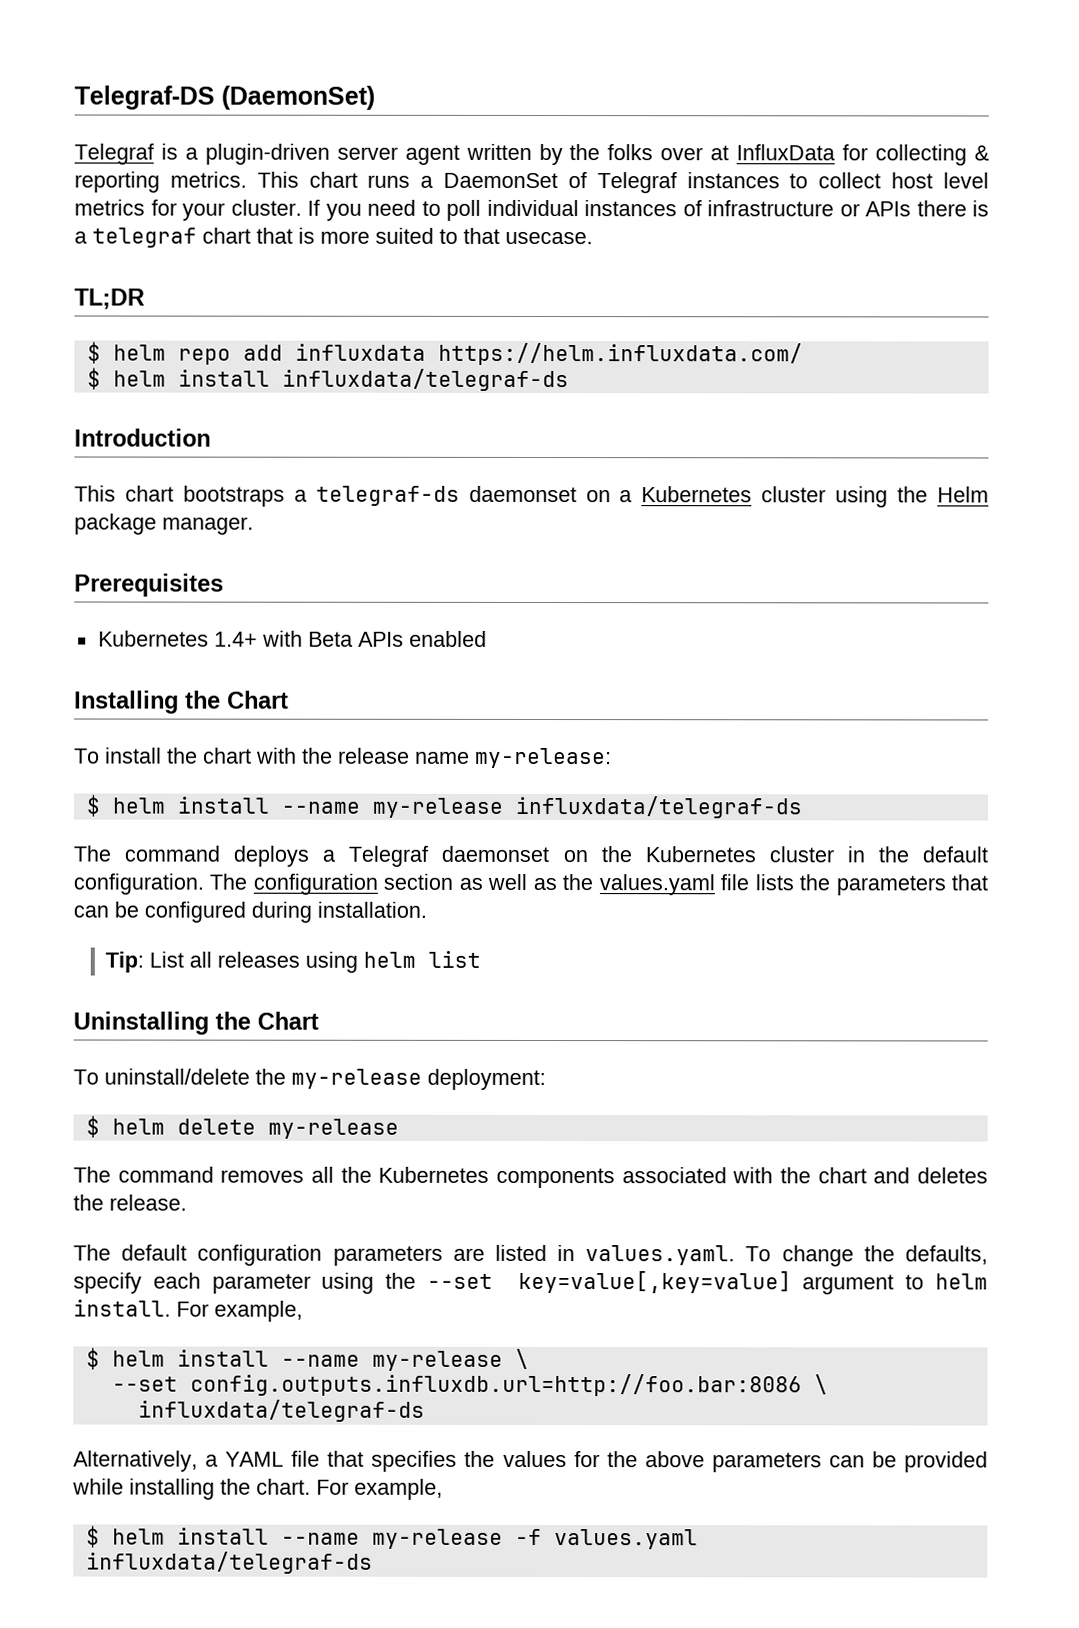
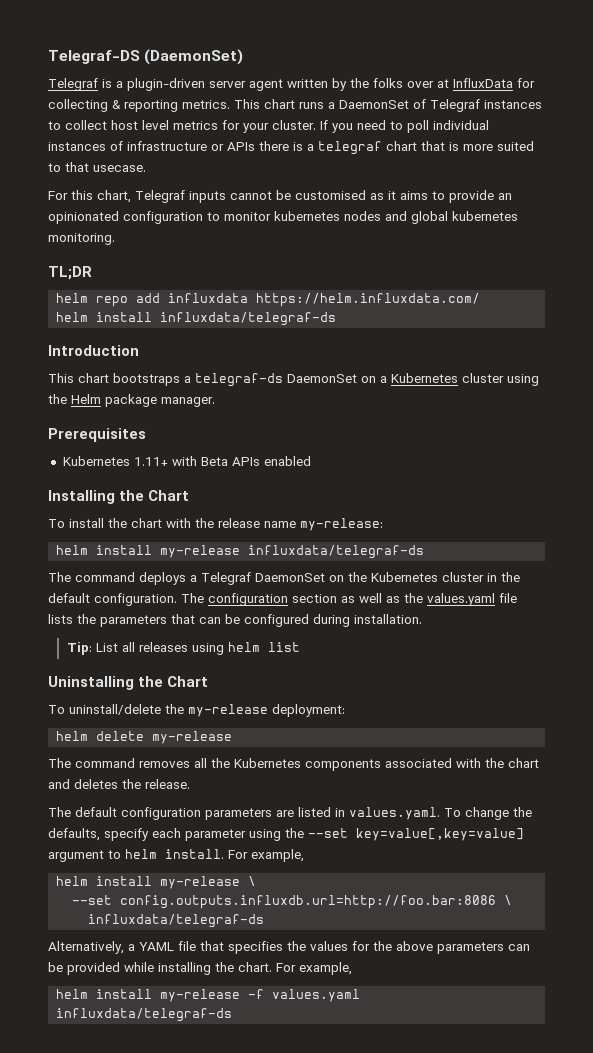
(593, 238) none -> [48,190,512,203] [48,211,518,224] [48,233,115,245] // For this chart, Telegraf inputs cannot be customised as it aims to provide an opinionated configuration to monitor kubernetes nodes and global kubernetes monitoring.
[86,341,101,364] $ -> (92, 273) none
[86,367,101,390] $ -> (481, 300) none
[468,485,577,503] daemonset -> [287,374,357,383] DaemonSet
[213,631,258,647] 1.4+ -> [133,457,168,466] 1.11+
[85,794,361,817] $ helm install --name -> [56,545,153,555] helm install
[441,845,550,863] daemonset -> [255,573,325,582] DaemonSet
[85,1115,100,1138] $ -> (345, 710) none
[85,1347,360,1370] $ helm install --name -> [56,876,153,886] helm install
[85,1525,360,1548] $ helm install --name -> [56,989,153,999] helm install

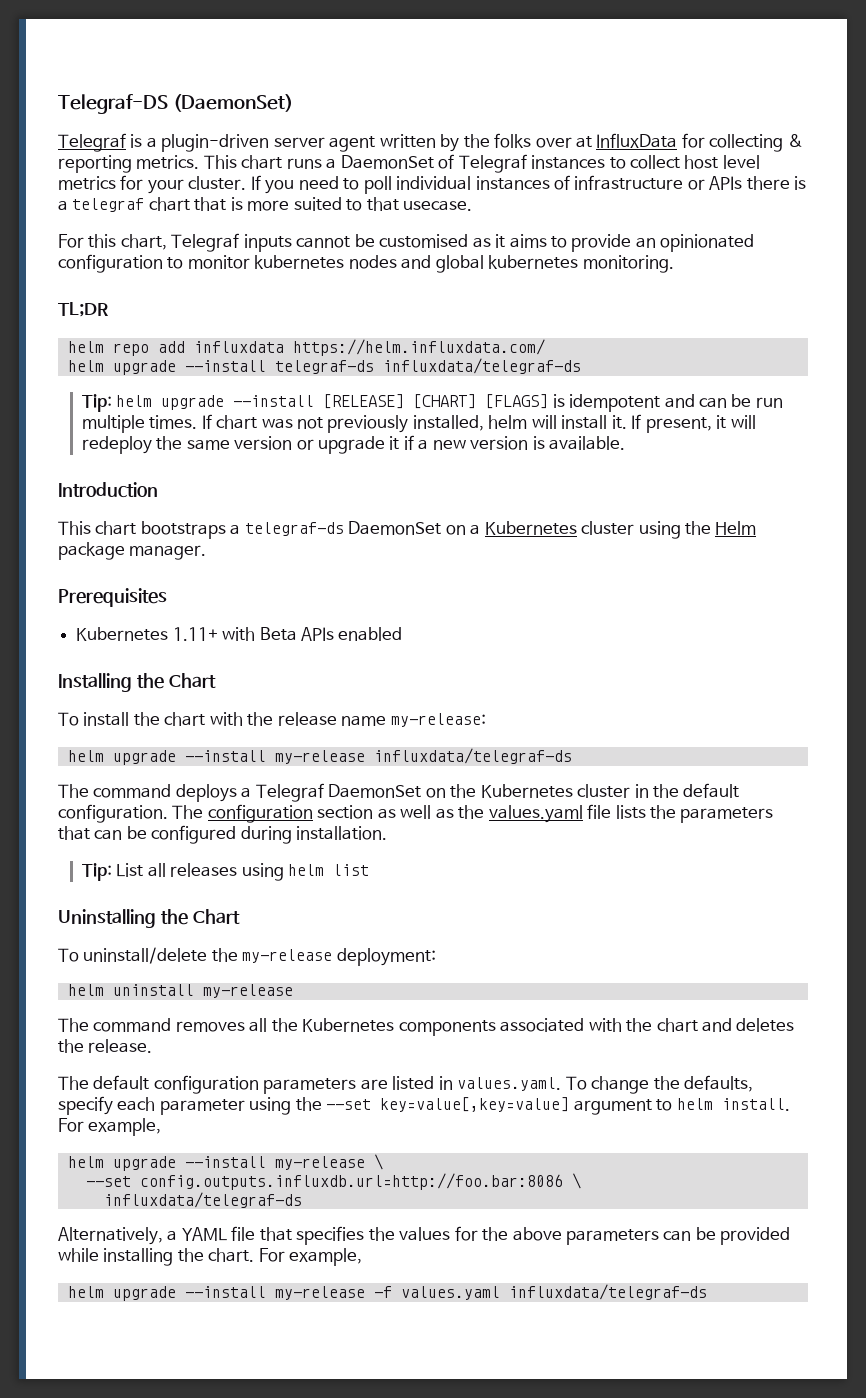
[96,312,337,326] install influxdata/telegraf-ds -> [112,358,581,375] [81,394,783,412] [81,414,756,433] [81,435,626,454] upgrade --install telegraf-ds influxdata/telegraf-ds // Tip: helm upgrade --install [RELEASE] [CHART] [FLAGS] is idempotent and can be run multiple times. If chart was not previously installed, helm will install it. If present, it will redeploy the same version or upgrade it if a new version is available.
[96,545,153,555] install -> [112,750,266,765] upgrade --install
[96,731,145,741] delete -> [112,984,194,996] uninstall
[96,876,153,886] install -> [112,1156,266,1171] upgrade --install
[96,989,153,999] install -> [112,1286,266,1301] upgrade --install

